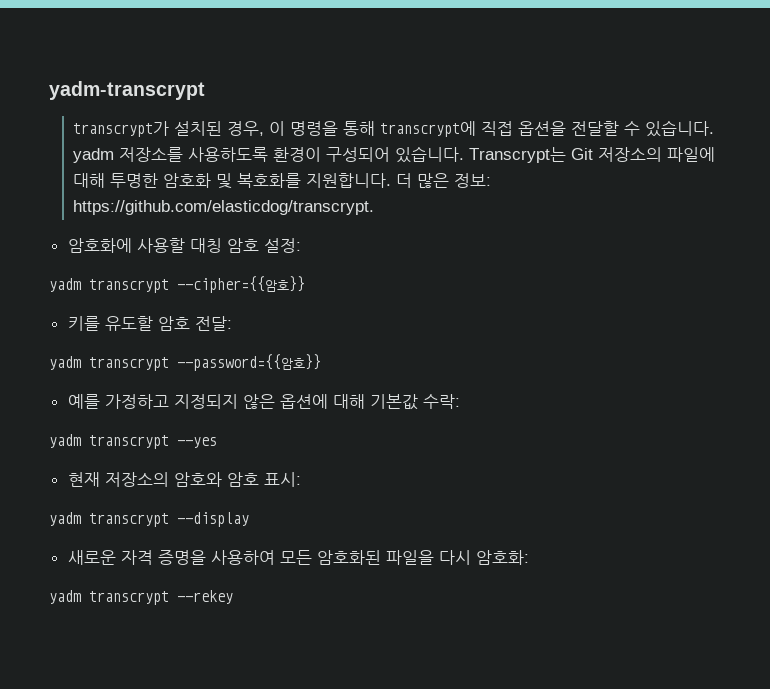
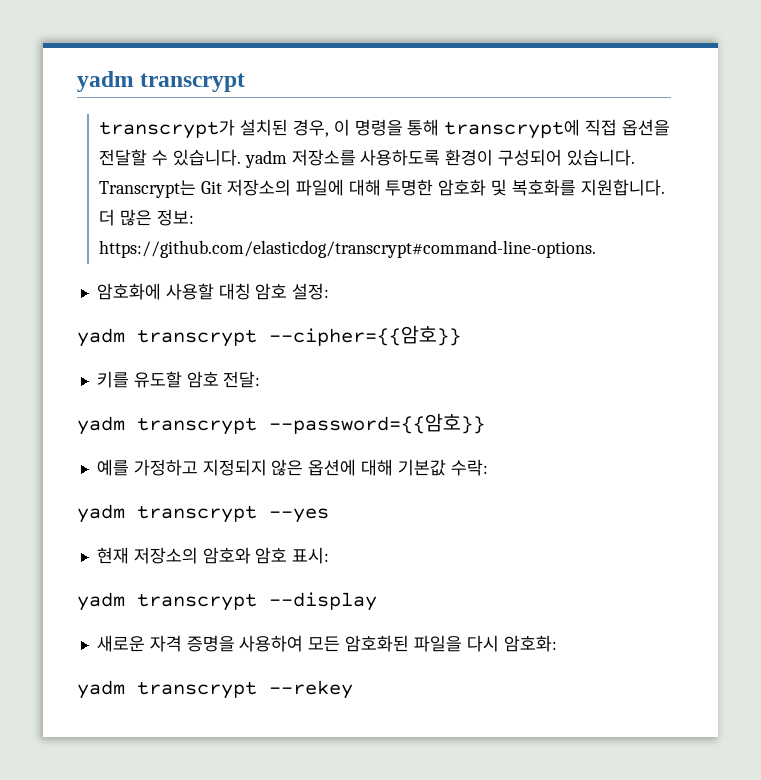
[49,81,205,100] yadm-transcrypt -> [77,71,246,92] yadm transcrypt
[73,200,375,215] https://github.com/elasticdog/transcrypt. -> [99,240,597,258] https://github.com/elasticdog/transcrypt#command-line-options.

